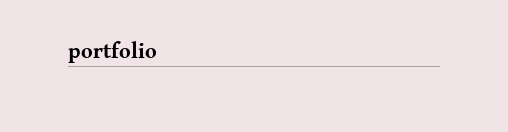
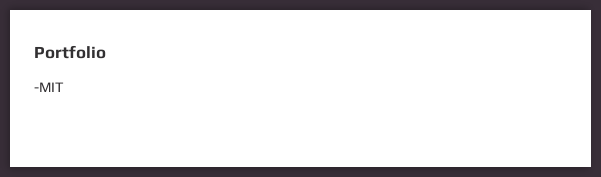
[68,41,157,63] portfolio -> [34,45,106,59] [34,82,64,92] Portfolio // -MIT

